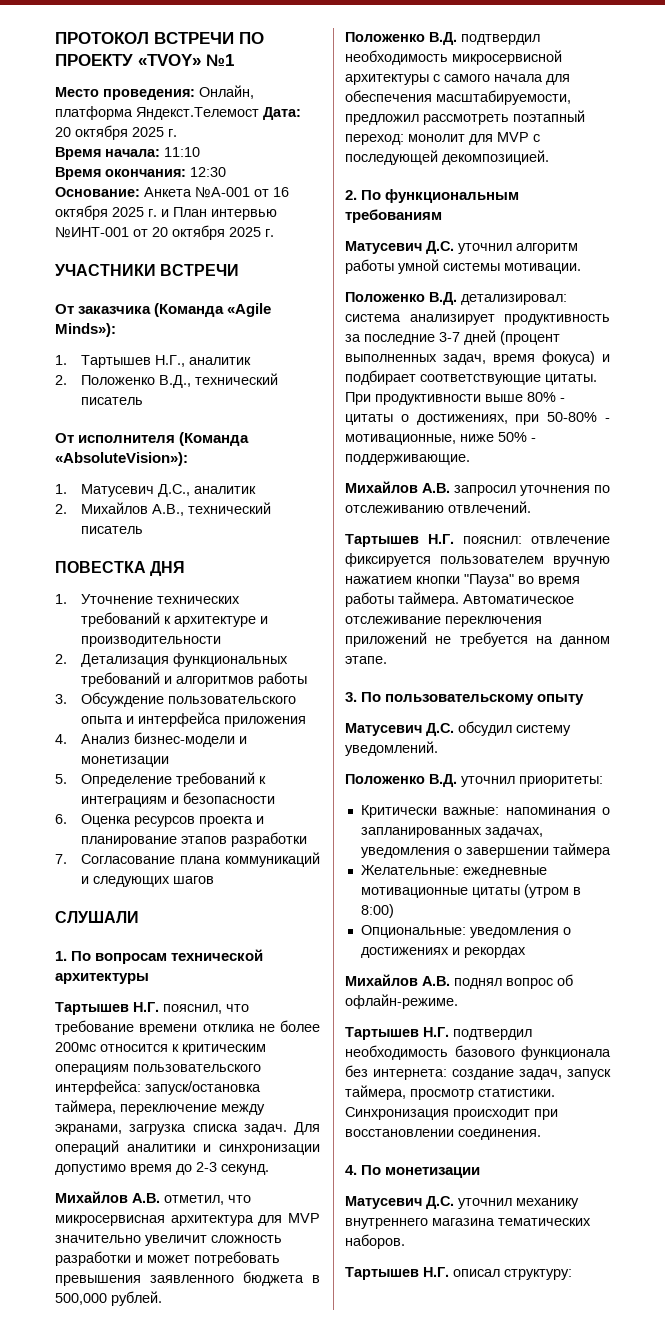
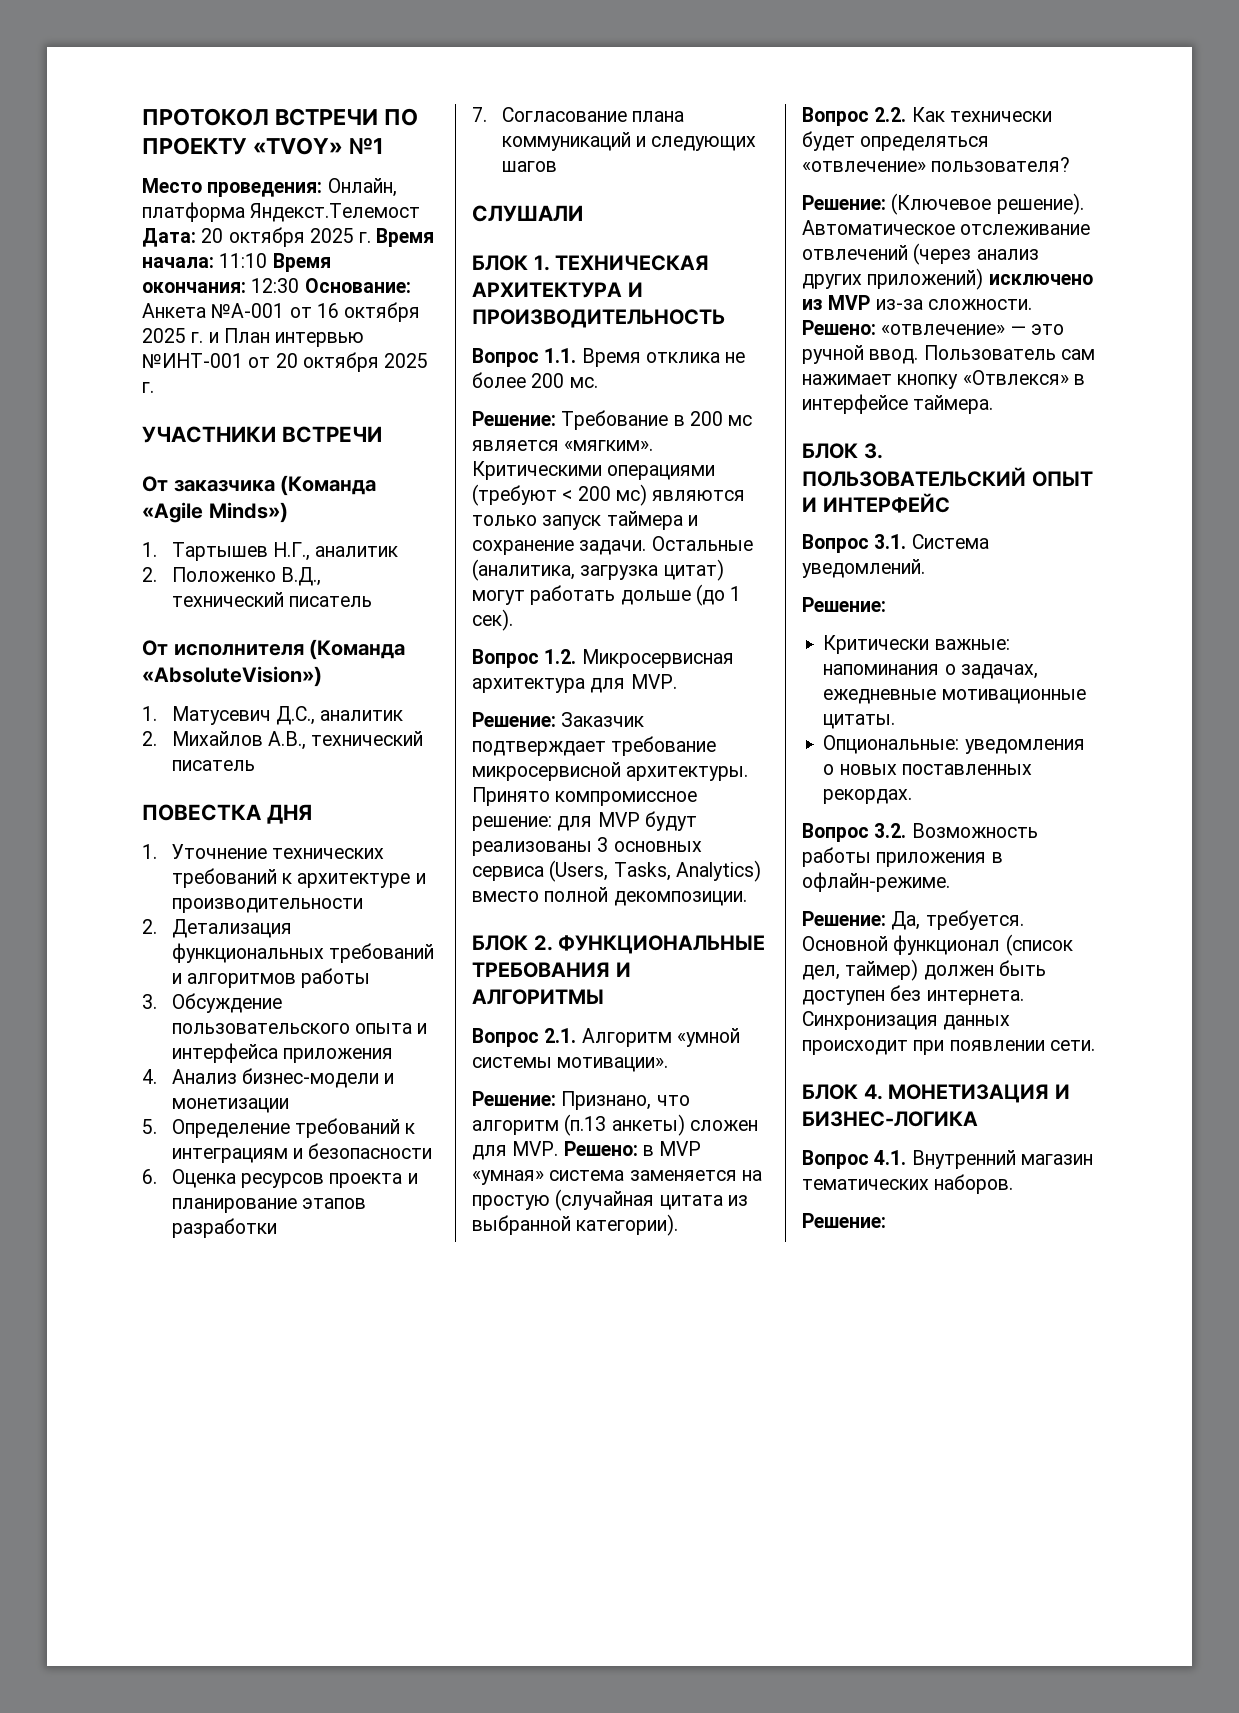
(177, 133) // -> (372, 237) none
(200, 152) // -> (268, 260) none
(226, 172) // -> (300, 285) none
[55,323,116,337] Minds»): -> [208,502,288,523] Minds»)
[55,452,188,466] «AbsoluteVision»): -> [142,666,322,687] «AbsoluteVision»)
[55,949,264,964] [55,973,149,984] [55,1002,249,1015] [55,1020,320,1035] [55,1042,266,1055] [55,1064,261,1075] [55,1080,261,1095] [55,1100,265,1115] [55,1122,320,1135] [55,1140,320,1155] [55,1162,269,1175] [55,1191,251,1205] [55,1213,320,1226] [55,1235,282,1246] [55,1251,280,1266] [55,1271,320,1286] [55,1291,162,1306] [345,32,540,45] [345,50,562,65] [345,74,570,85] [345,90,571,105] [345,110,585,125] [345,132,540,145] [345,150,549,165] [345,189,520,203] [345,209,442,223] [345,241,578,254] [345,259,581,274] [345,292,567,305] [345,314,610,325] [345,330,560,345] [345,351,610,365] [345,370,597,385] [345,392,565,405] [345,412,610,425] [345,432,536,445] [345,454,470,465] [345,481,610,496] [345,501,531,513] [345,534,610,547] [345,553,610,567] [345,574,580,587] [345,592,574,607] [345,616,542,627] [345,632,610,647] [345,656,387,664] [345,692,585,705] [345,721,571,736] [345,741,438,756] [345,774,603,787] [360,805,610,818] [360,827,543,838] [360,843,611,858] [360,865,547,878] [360,884,581,898] [360,904,394,918] [360,925,571,938] [360,947,526,958] [345,974,573,989] [345,994,458,1009] [345,1027,532,1040] [345,1045,611,1060] [345,1065,611,1080] [345,1085,555,1100] [345,1107,558,1120] [345,1129,541,1140] [345,1165,481,1178] [345,1196,579,1209] [345,1218,591,1229] [345,1234,405,1249] [345,1267,572,1280] 1. По вопросам технической архитектуры // Тартышев Н.Г. пояснил, что требование времени отклика не более 200мс относится к критическим операциям пользовательского интерфейса: запуск/остановка таймера, переключение между экранами, загрузка списка задач. Для операций аналитики и синхронизации допустимо время до 2-3 секунд. // Михайлов А.В. отметил, что микросервисная архитектура для MVP значительно увеличит сложность разработки и может потребовать превышения заявленного бюджета в 500,000 рублей. // Положенко В.Д. подтвердил необходимость микросервисной архитектуры с самого начала для обеспечения масштабируемости, предложил рассмотреть поэтапный переход: монолит для MVP с последующей декомпозицией. // 2. По функциональным требованиям // Матусевич Д.С. уточнил алгоритм работы умной системы мотивации. // Положенко В.Д. детализировал: система анализирует продуктивность за последние 3-7 дней (процент выполненных задач, время фокуса) и подбирает соответствующие цитаты. При продуктивности выше 80% - цитаты о достижениях, при 50-80% - мотивационные, ниже 50% - поддерживающие. // Михайлов А.В. запросил уточнения по отслеживанию отвлечений. // Тартышев Н.Г. пояснил: отвлечение фиксируется пользователем вручную нажатием кнопки "Пауза" во время работы таймера. Автоматическое отслеживание переключения приложений не требуется на данном этапе. // 3. По пользовательскому опыту // Матусевич Д.С. обсудил систему уведомлений. // Положенко В.Д. уточнил приоритеты: // Критически важные: напоминания о запланированных задачах, уведомления о завершении таймера // Желательные: ежедневные мотивационные цитаты (утром в 8:00) // Опциональные: уведомления о достижениях и рекордах // Михайлов А.В. поднял вопрос об офлайн-режиме. // Тартышев Н.Г. подтвердил необходимость базового функционала без интернета: создание задач, запуск таймера, просмотр статистики. Синхронизация происходит при восстановлении соединения. // 4. По монетизации // Матусевич Д.С. уточнил механику внутреннего магазина тематических наборов. // Тартышев Н.Г. описал структуру: -> [472,255,710,271] [472,282,643,298] [472,309,725,328] [472,348,746,367] [472,372,598,388] [472,410,753,430] [472,440,654,451] [472,461,716,480] [472,484,746,506] [472,511,698,530] [472,536,753,555] [472,559,724,581] [472,584,742,606] [472,609,513,631] [472,649,734,668] [472,674,677,693] [472,712,645,727] [472,736,717,756] [472,762,749,781] [472,787,698,806] [472,811,697,831] [472,837,702,856] [472,860,761,882] [472,887,747,906] [472,935,766,954] [472,962,631,978] [472,989,604,1005] [472,1028,740,1047] [472,1057,669,1072] [472,1091,690,1110] [472,1114,758,1136] [472,1141,702,1160] [472,1170,762,1185] [472,1189,748,1211] [472,1214,679,1236] [802,107,1052,126] [802,131,990,151] [802,157,1071,172] [802,193,1084,215] [802,220,1091,235] [802,243,1039,265] [802,268,1093,290] [802,295,1032,310] [802,320,1064,335] [802,345,1095,364] [802,370,1085,389] [802,394,994,414] [802,443,883,459] [802,467,1093,487] [802,493,950,513] [802,534,989,553] [802,559,925,578] [802,597,886,612] [823,635,1010,654] [823,664,1038,679] [823,689,1086,704] [823,714,896,729] [823,735,1085,754] [823,764,1032,775] [823,789,913,804] [802,823,1038,842] [802,847,1003,867] [802,872,950,892] [802,910,1024,930] [802,934,1073,956] [802,959,1046,981] [802,985,1024,1005] [802,1011,1011,1030] [802,1040,1095,1055] [802,1084,1070,1103] [802,1111,978,1127] [802,1150,1093,1169] [802,1174,1014,1194] [802,1213,886,1228] БЛОК 1. ТЕХНИЧЕСКАЯ АРХИТЕКТУРА И ПРОИЗВОДИТЕЛЬНОСТЬ // Вопрос 1.1. Время отклика не более 200 мс. // Решение: Требование в 200 мс является «мягким». Критическими операциями (требуют < 200 мс) являются только запуск таймера и сохранение задачи. Остальные (аналитика, загрузка цитат) могут работать дольше (до 1 сек). // Вопрос 1.2. Микросервисная архитектура для MVP. // Решение: Заказчик подтверждает требование микросервисной архитектуры. Принято компромиссное решение: для MVP будут реализованы 3 основных сервиса (Users, Tasks, Analytics) вместо полной декомпозиции. // БЛОК 2. ФУНКЦИОНАЛЬНЫЕ ТРЕБОВАНИЯ И АЛГОРИТМЫ // Вопрос 2.1. Алгоритм «умной системы мотивации». // Решение: Признано, что алгоритм (п.13 анкеты) сложен для MVP. Решено: в MVP «умная» система заменяется на простую (случайная цитата из выбранной категории). // Вопрос 2.2. Как технически будет определяться «отвлечение» пользователя? // Решение: (Ключевое решение). Автоматическое отслеживание отвлечений (через анализ других приложений) исключено из MVP из-за сложности. Решено: «отвлечение» — это ручной ввод. Пользователь сам нажимает кнопку «Отвлекся» в интерфейсе таймера. // БЛОК 3. ПОЛЬЗОВАТЕЛЬСКИЙ ОПЫТ И ИНТЕРФЕЙС // Вопрос 3.1. Система уведомлений. // Решение: // Критически важные: напоминания о задачах, ежедневные мотивационные цитаты. // Опциональные: уведомления о новых поставленных рекордах. // Вопрос 3.2. Возможность работы приложения в офлайн-режиме. // Решение: Да, требуется. Основной функционал (список дел, таймер) должен быть доступен без интернета. Синхронизация данных происходит при появлении сети. // БЛОК 4. МОНЕТИЗАЦИЯ И БИЗНЕС-ЛОГИКА // Вопрос 4.1. Внутренний магазин тематических наборов. // Решение:

